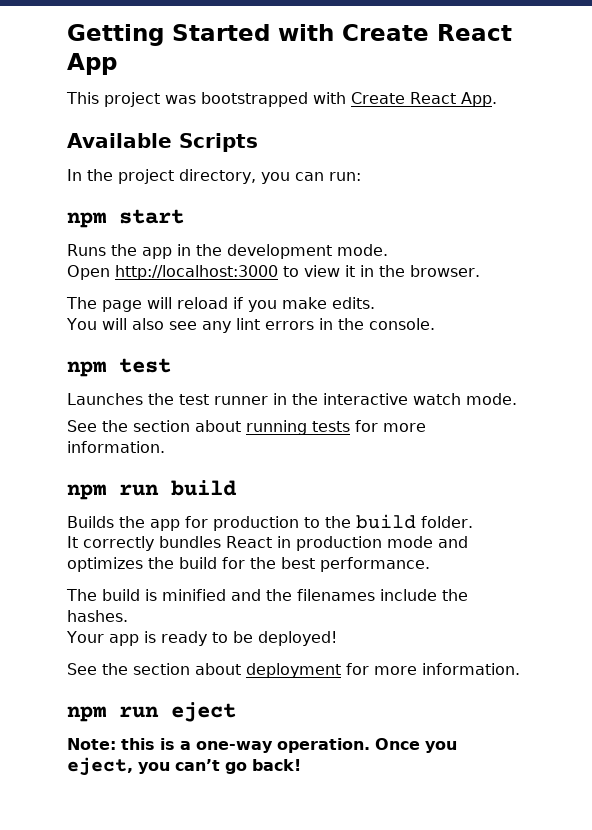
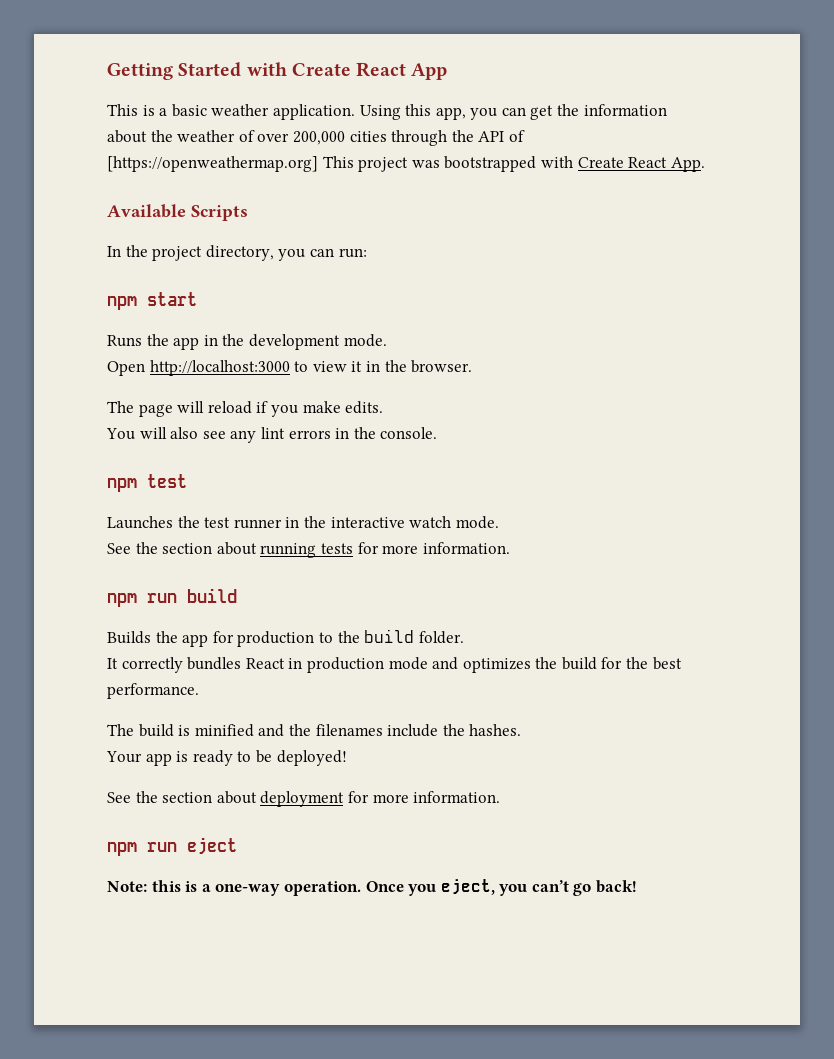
(99, 98) none -> [142,104,667,120] [107,130,525,146] [107,156,354,172] is a basic weather application. Using this app, you can get the information about the weather of over 200,000 cities through the API of [https://openweathermap.org] This

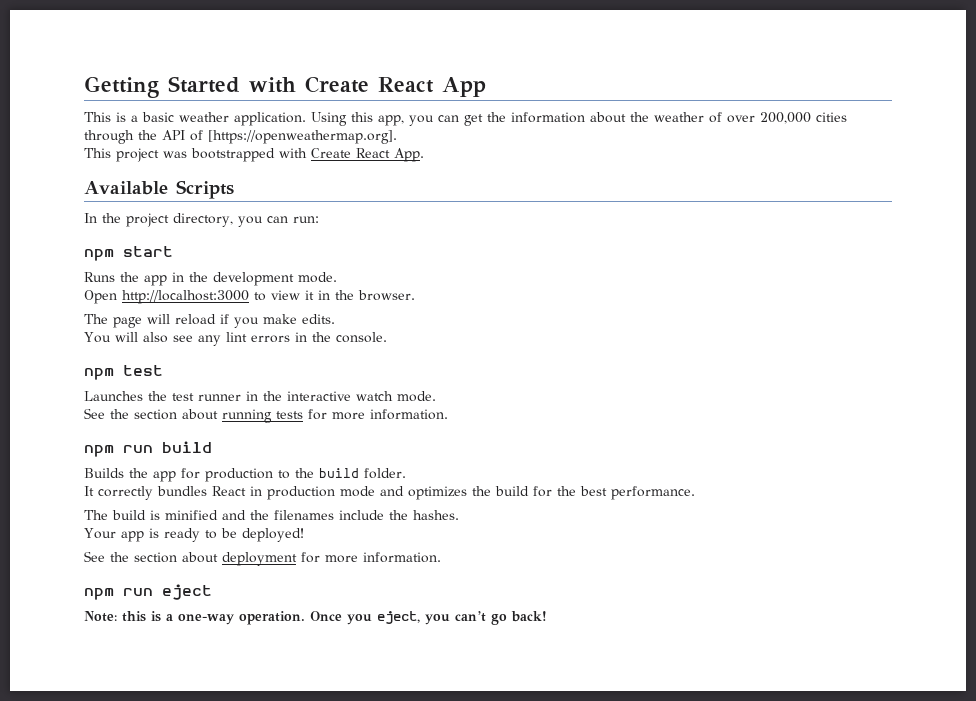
[107,156,318,172] [https://openweathermap.org] -> [208,130,397,144] [https://openweathermap.org]. //

